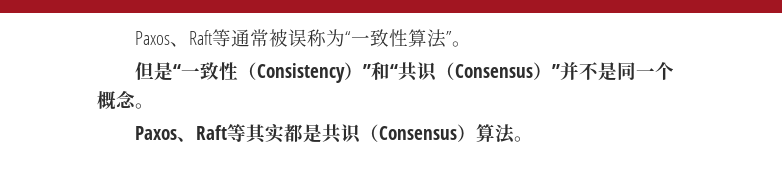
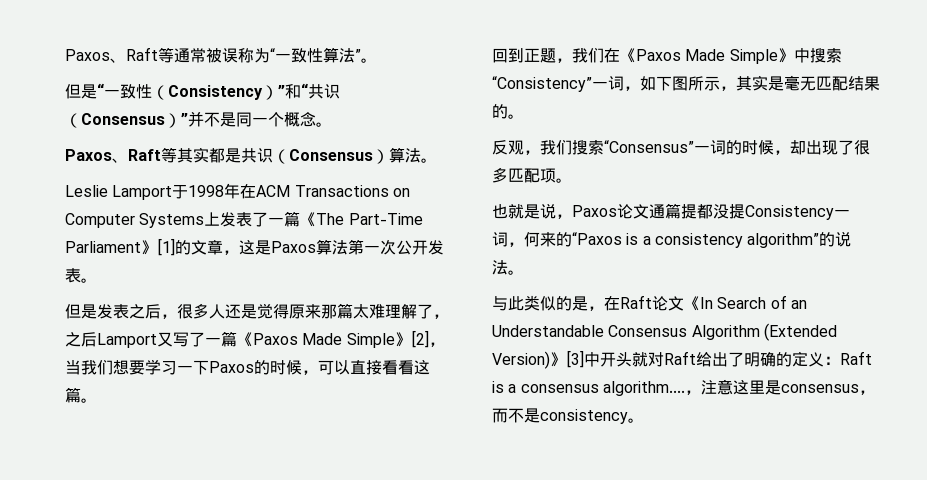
(533, 139) none -> [65,183,410,200] [65,211,423,228] [65,238,444,256] [65,268,97,283] [65,303,449,319] [65,330,445,348] [65,359,430,375] [65,387,97,403] [492,48,842,64] [492,75,880,92] [492,104,524,119] [492,139,870,155] [492,167,572,183] [492,203,850,220] [492,231,852,248] [492,260,524,275] [492,295,807,311] [492,323,837,341] [492,350,872,369] [492,379,875,396] [492,408,644,424] // Leslie Lamport于1998年在ACM Transactions on Computer Systems上发表了一篇《The Part-Time Parliament》[1]的文章，这是Paxos算法第一次公开发表。 // 但是发表之后，很多人还是觉得原来那篇太难理解了，之后Lamport又写了一篇《Paxos Made Simple》[2]，当我们想要学习一下Paxos的时候，可以直接看看这篇。 // 回到正题，我们在《Paxos Made Simple》中搜索“Consistency”一词，如下图所示，其实是毫无匹配结果的。 // 反观，我们搜索“Consensus”一词的时候，却出现了很多匹配项。 // 也就是说，Paxos论文通篇提都没提Consistency一词，何来的“Paxos is a consistency algorithm”的说法。 // 与此类似的是，在Raft论文《In Search of an Understandable Consensus Algorithm (Extended Version)》[3]中开头就对Raft给出了明确的定义：Raft is a consensus algorithm....，注意这里是consensus，而不是consistency。

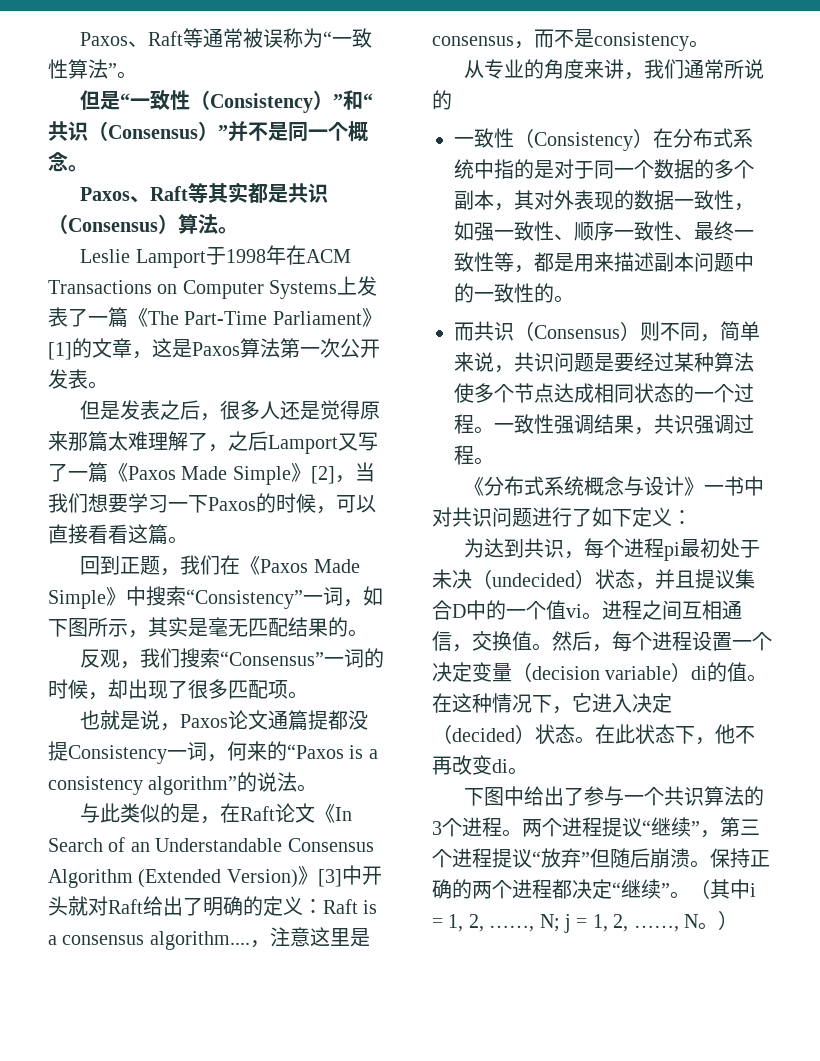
(644, 420) none -> [464,59,765,80] [432,90,452,110] [454,128,753,151] [454,159,754,179] [454,190,754,211] [454,221,754,241] [454,252,754,273] [454,283,574,303] [454,321,760,342] [454,352,754,373] [454,383,754,403] [454,414,754,435] [454,445,494,465] [464,476,765,496] [432,507,692,527] [464,538,761,561] [432,569,755,590] [432,600,742,620] [432,631,772,652] [432,662,768,682] [432,693,672,714] [432,724,755,745] [432,755,528,775] [464,786,765,806] [432,817,760,838] [432,848,770,868] [432,879,756,899] [432,910,738,933] // 从专业的角度来讲，我们通常所说的 // 一致性（Consistency）在分布式系统中指的是对于同一个数据的多个副本，其对外表现的数据一致性，如强一致性、顺序一致性、最终一致性等，都是用来描述副本问题中的一致性的。 // 而共识（Consensus）则不同，简单来说，共识问题是要经过某种算法使多个节点达成相同状态的一个过程。一致性强调结果，共识强调过程。 // 《分布式系统概念与设计》一书中对共识问题进行了如下定义： // 为达到共识，每个进程pi最初处于未决（undecided）状态，并且提议集合D中的一个值vi。进程之间互相通信，交换值。然后，每个进程设置一个决定变量（decision variable）di的值。在这种情况下，它进入决定（decided）状态。在此状态下，他不再改变di。 // 下图中给出了参与一个共识算法的3个进程。两个进程提议“继续”，第三个进程提议“放弃”但随后崩溃。保持正确的两个进程都决定“继续”。（其中i = 1, 2, ……, N; j = 1, 2, ……, N。）

